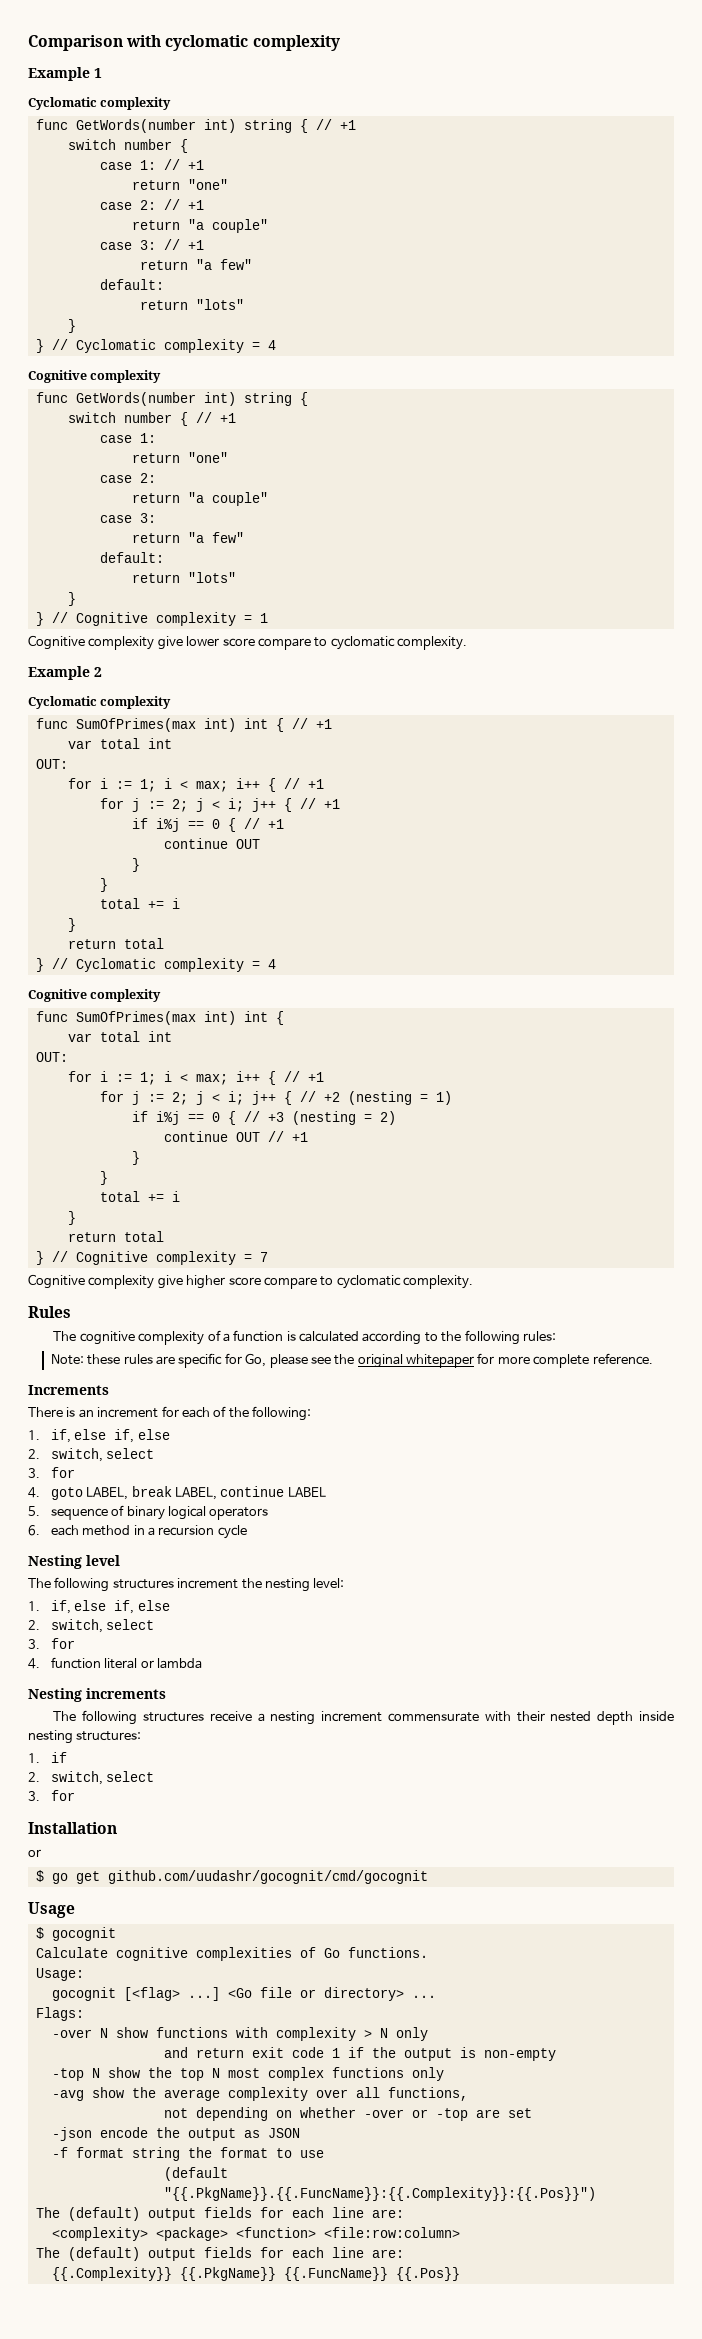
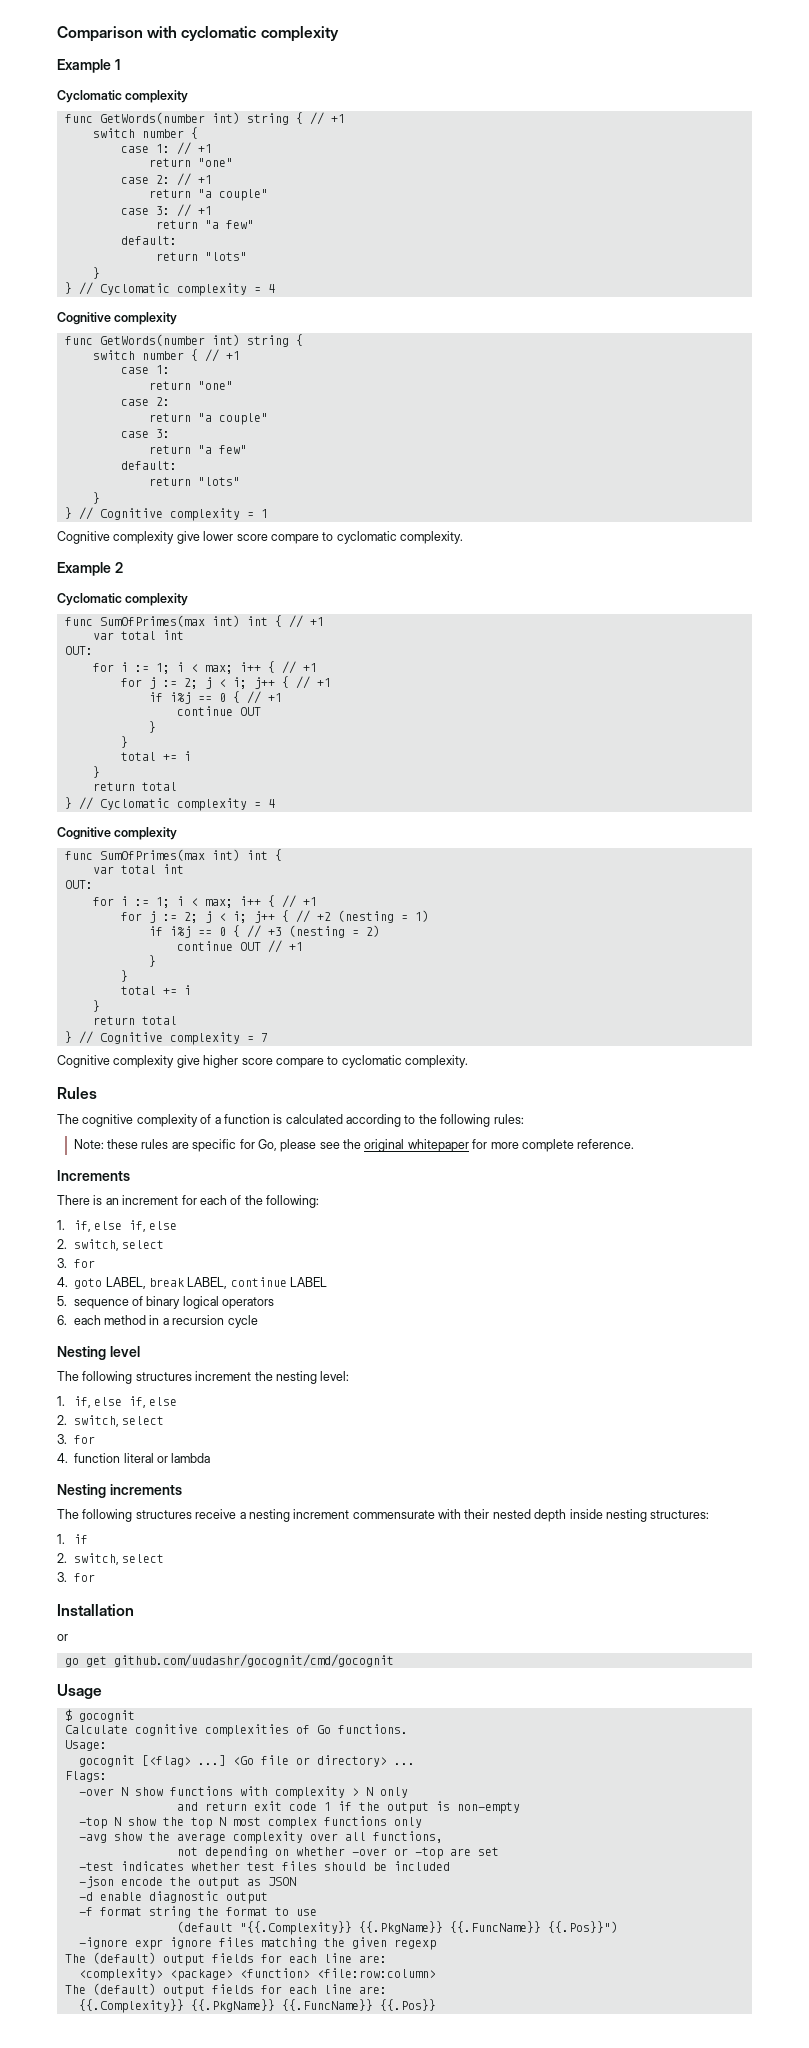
[35,1870,44,1882] $ -> (68, 1637) none
(532, 2113) none -> [78,1861,450,1871] // -test indicates whether test files should be included
(300, 2133) none -> [78,1891,268,1904] // -d enable diagnostic output
[163,2187,596,2201] "{{.PkgName}}.{{.FuncName}}:{{.Complexity}}:{{.Pos}}") -> [239,1921,618,1935] [78,1937,436,1950] "{{.Complexity}} {{.PkgName}} {{.FuncName}} {{.Pos}}") // -ignore expr ignore files matching the given regexp

